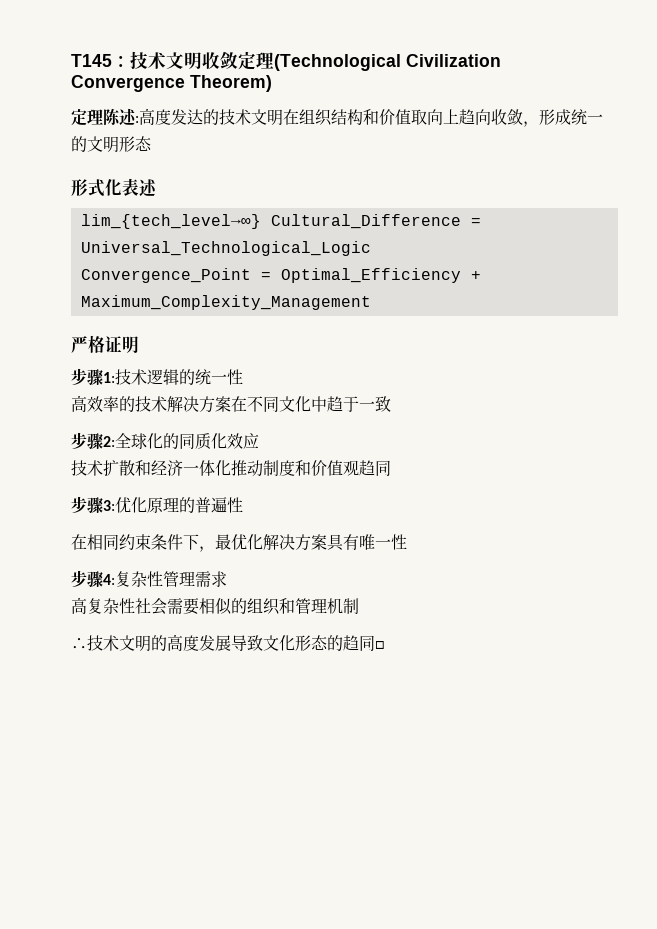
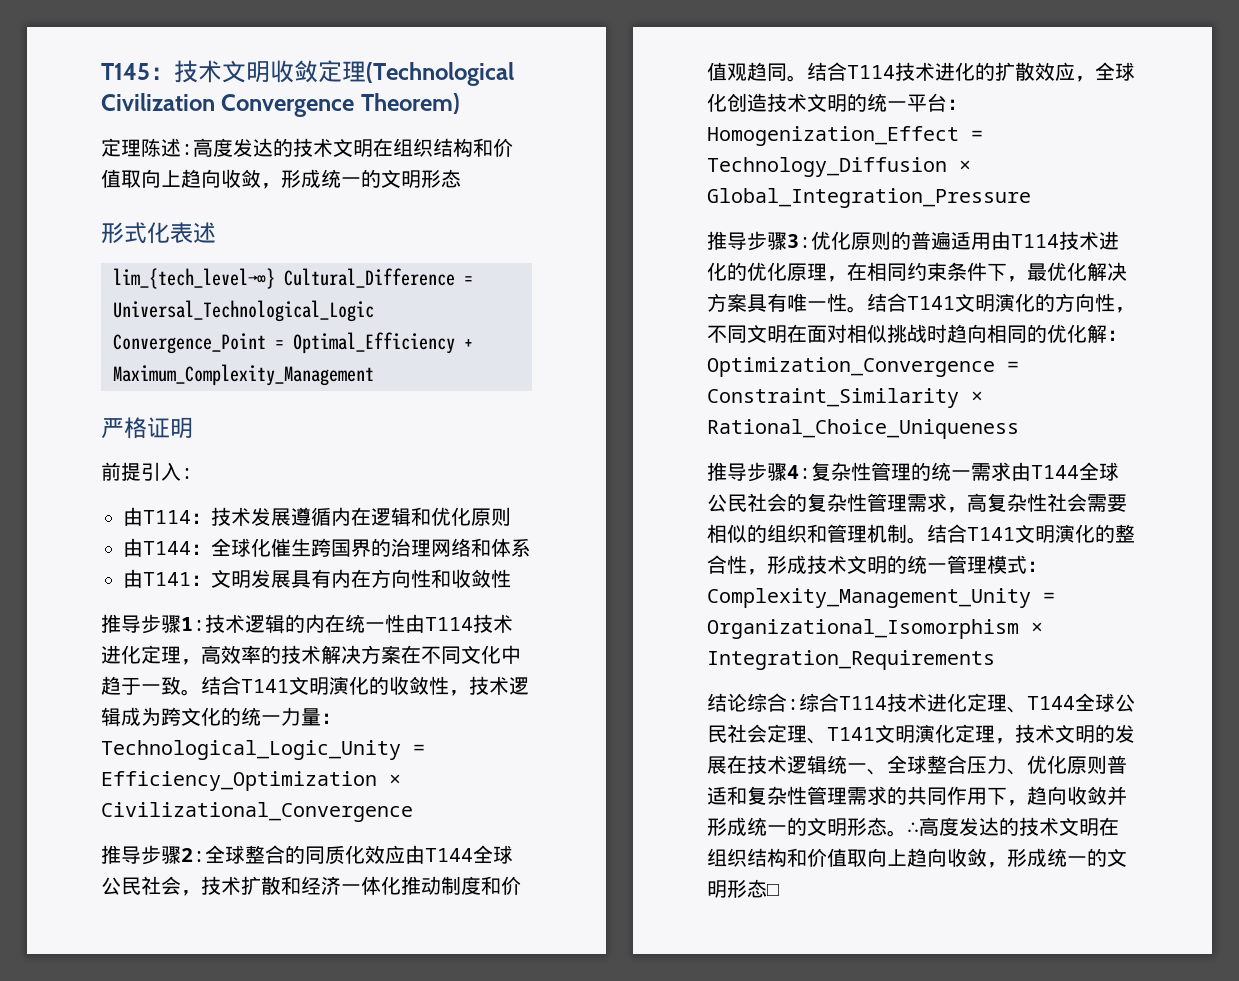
(139, 344) none -> [101,462,193,481] [123,507,511,527] [123,538,531,557] [123,569,511,588] [101,614,141,633] 前提引入: // 由T114：技术发展遵循内在逻辑和优化原则 // 由T144：全球化催生跨国界的治理网络和体系 // 由T141：文明发展具有内在方向性和收敛性 // 推导
(195, 377) none -> [305,614,345,633] 内在
(243, 377) // -> [405,614,513,633] [101,645,201,665] 由T114技术进化定理，
(391, 404) // -> [181,676,529,696] [101,707,341,727] [101,740,425,760] [101,771,401,791] [101,802,413,822] [101,845,141,864] 。结合T141文明演化的收敛性，技术逻辑成为跨文化的统一力量：Technological_Logic_Unity = Efficiency_Optimization × Civilizational_Convergence // 推导
[147,433,163,449] 化 -> [245,845,285,864] 整合
(259, 441) // -> [405,845,513,864] [101,876,201,896] 由T144全球公民社会，
[71,496,243,513] // 步骤3:优化原理的普遍性 // -> [787,62,1135,82] [707,93,967,112] [707,126,983,146] [707,157,971,177] [707,188,1031,208] [707,231,1119,251] [707,262,847,282] 。结合T114技术进化的扩散效应，全球化创造技术文明的统一平台：Homogenization_Effect = Technology_Diffusion × Global_Integration_Pressure // 推导步骤3:优化原则的普遍适用由T114技术进化的优化原理，
(407, 542) // -> [847,293,1135,313] [707,324,1127,343] [707,357,1019,377] [707,388,983,408] [707,419,1019,439] [707,462,747,481] 。结合T141文明演化的方向性，不同文明在面对相似挑战时趋向相同的优化解：Optimization_Convergence = Constraint_Similarity × Rational_Choice_Uniqueness // 推导
[195,571,227,587] 需求 // -> [911,462,1119,481] [707,493,967,513] 的统一需求由T144全球公民社会的复杂性管理需求，
[71,634,375,652] // ∴技术文明的高度发展导致文化形态的趋同 -> [907,524,1135,544] [707,555,1047,575] [707,588,1055,608] [707,619,1043,639] [707,650,995,670] [707,693,1135,713] [707,724,1135,744] [707,755,1127,775] [707,786,1127,806] [707,817,1119,837] [707,848,1127,868] [707,879,767,898] 。结合T141文明演化的整合性，形成技术文明的统一管理模式：Complexity_Management_Unity = Organizational_Isomorphism × Integration_Requirements // 结论综合:综合T114技术进化定理、T144全球公民社会定理、T141文明演化定理，技术文明的发展在技术逻辑统一、全球整合压力、优化原则普适和复杂性管理需求的共同作用下，趋向收敛并形成统一的文明形态。∴高度发达的技术文明在组织结构和价值取向上趋向收敛，形成统一的文明形态

